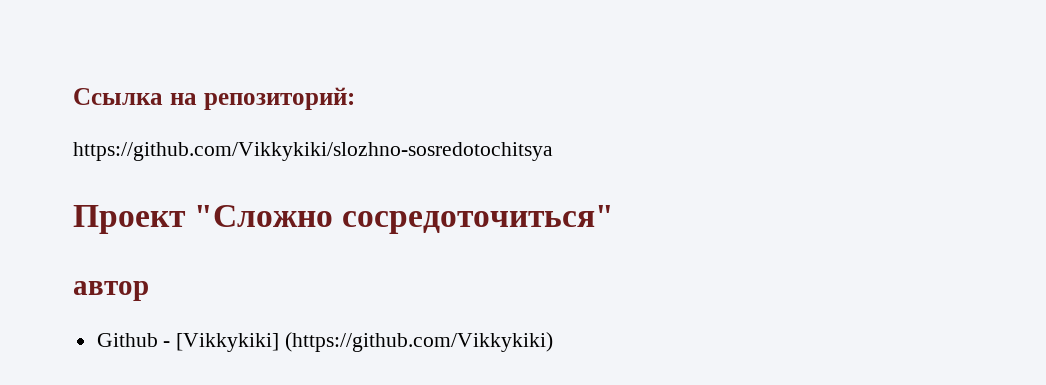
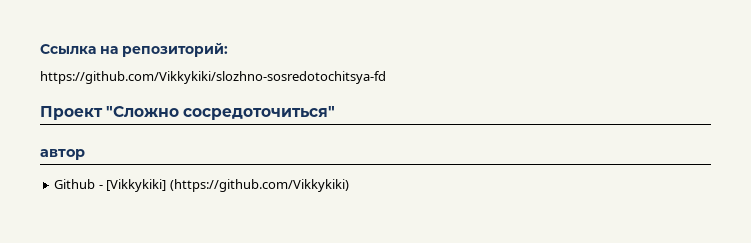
[73,142,553,161] https://github.com/Vikkykiki/slozhno-sosredotochitsya -> [40,71,386,84] https://github.com/Vikkykiki/slozhno-sosredotochitsya-fd

